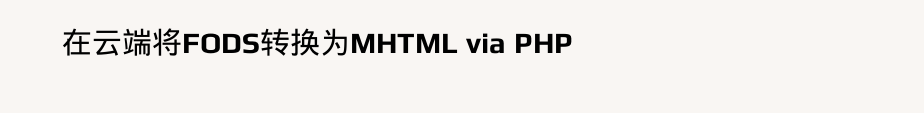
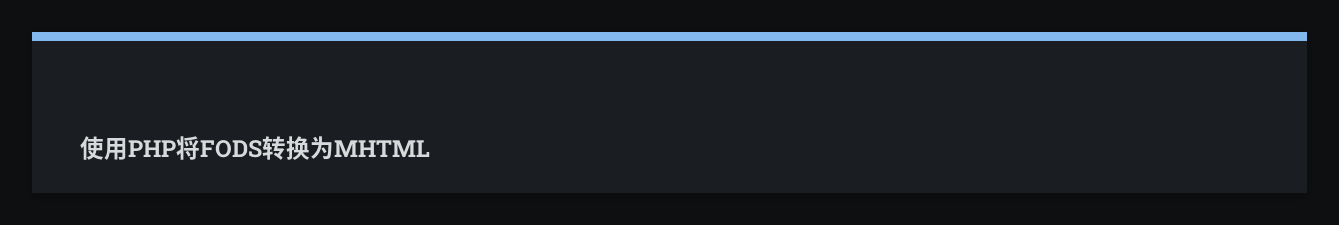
[62,28,152,56] 在云端 -> [80,136,176,160] 使用PHP
[465,33,573,54] via PHP -> (430, 148) none

